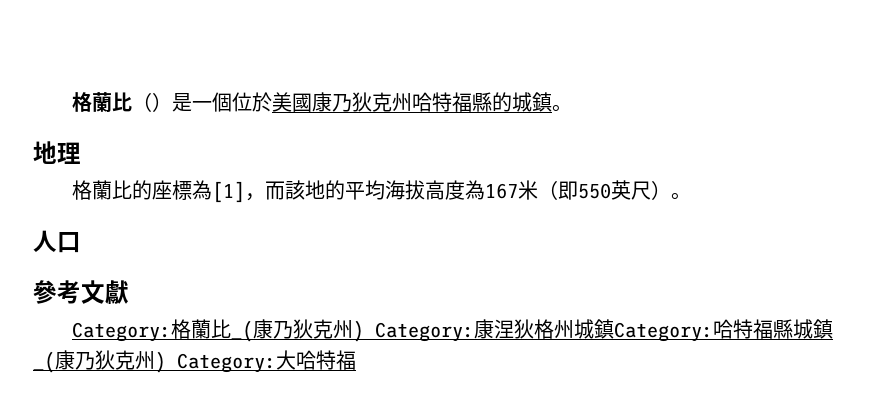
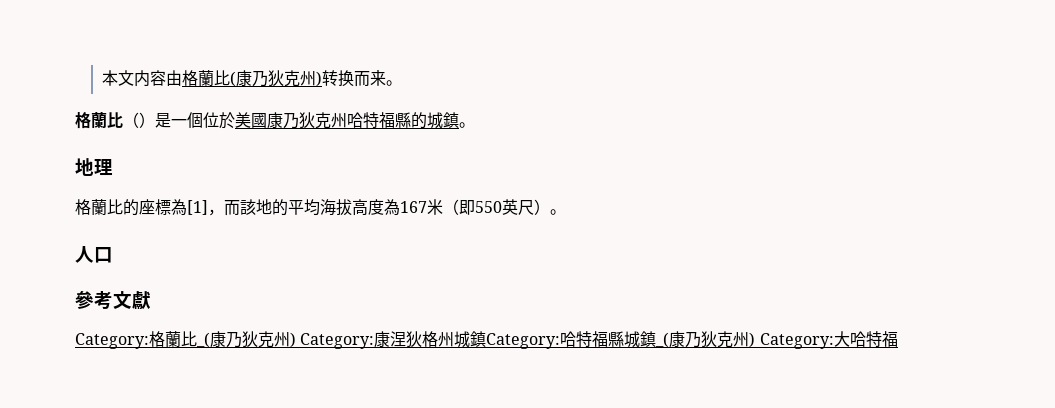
(71, 102) none -> [102,70,403,87] 本文内容由格蘭比(康乃狄克州)转换而来。 //

